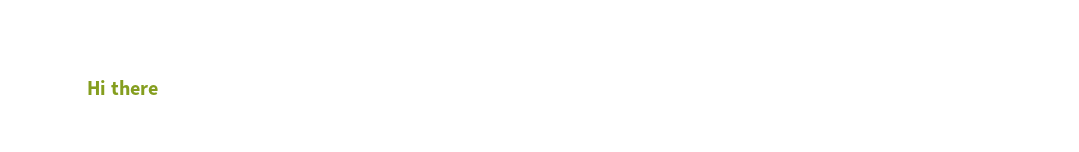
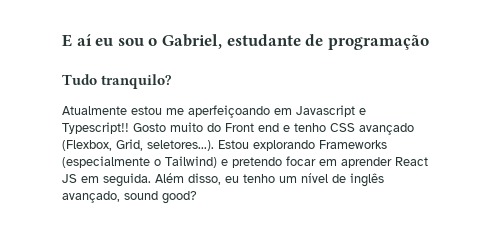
[87,80,159,95] Hi there -> [62,34,429,50] [62,74,172,89] [62,105,366,118] [62,122,414,135] [62,139,387,151] [62,156,428,168] [62,173,384,187] [62,191,197,204] E aí eu sou o Gabriel, estudante de programação // Tudo tranquilo? // Atualmente estou me aperfeiçoando em Javascript e Typescript!! Gosto muito do Front end e tenho CSS avançado (Flexbox, Grid, seletores...). Estou explorando Frameworks (especialmente o Tailwind) e pretendo focar em aprender React JS em seguida. Além disso, eu tenho um nível de inglês avançado, sound good?

